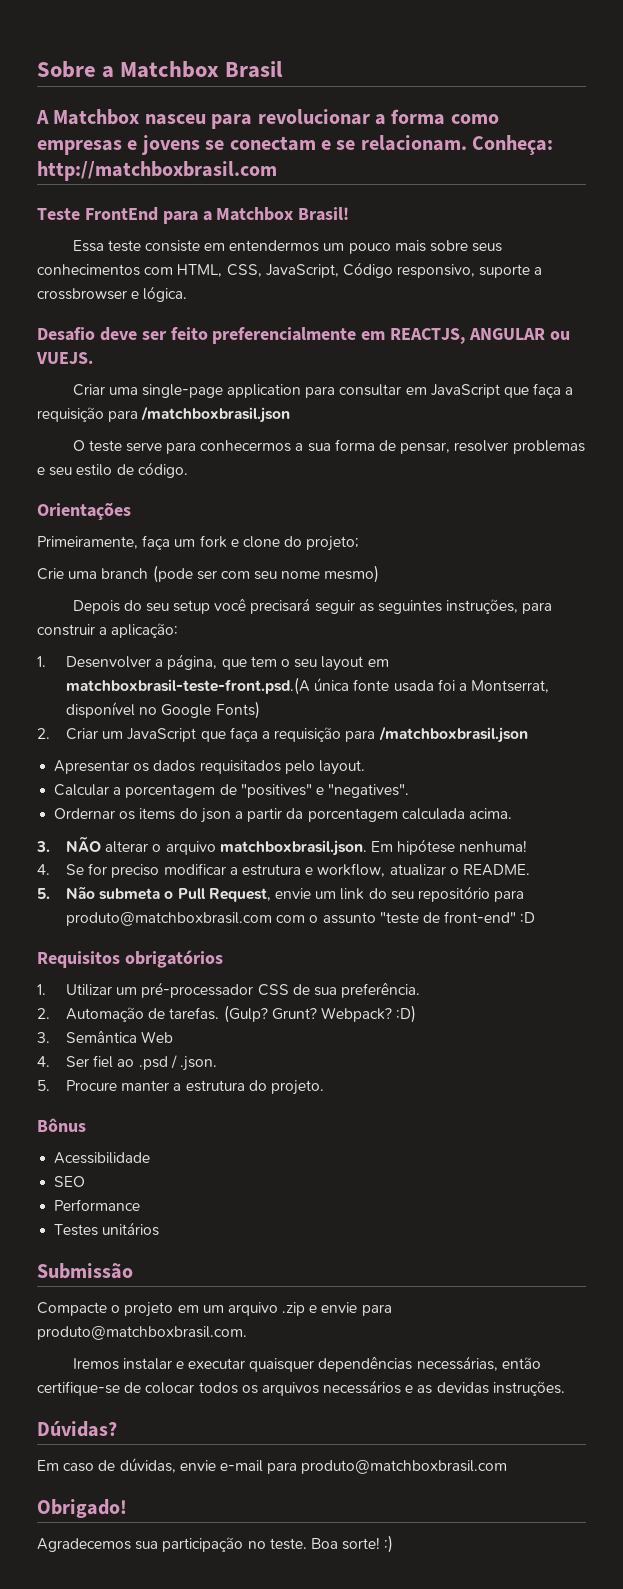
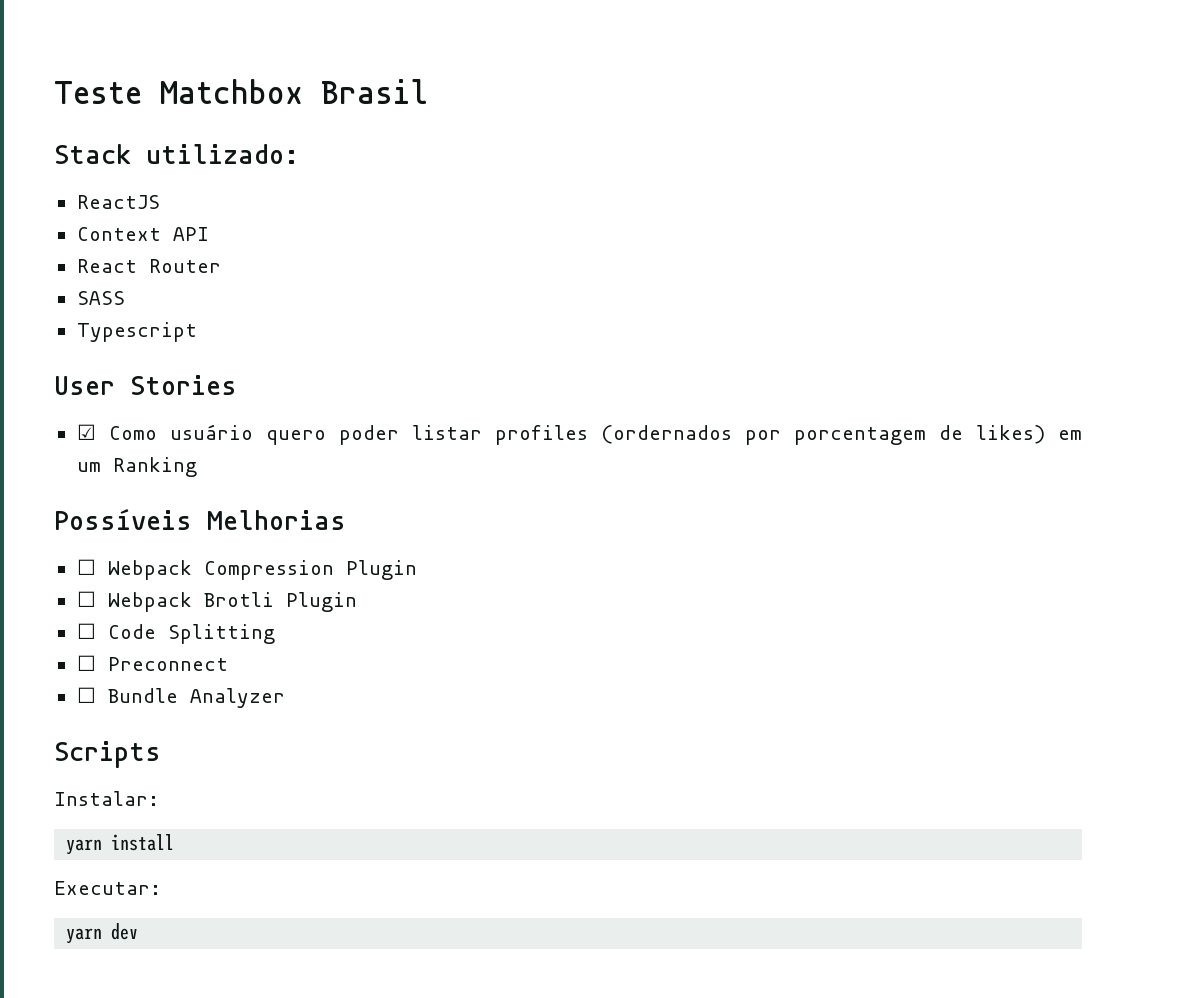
[37,61,115,78] Sobre a -> [54,81,142,104] Teste
[36,109,499,129] [37,135,554,155] [37,161,277,181] [37,207,350,224] [72,240,503,254] [37,262,543,278] [37,286,188,302] [37,327,570,344] [36,352,93,364] [72,383,574,398] [37,406,291,423] [72,439,585,454] [37,462,188,478] [37,502,131,521] [37,535,360,551] [37,565,380,583] [72,598,553,614] [37,623,179,638] [37,654,389,671] [66,677,550,695] [66,701,260,719] [37,726,528,743] [54,760,365,775] [54,784,410,798] [54,808,512,823] [36,836,528,856] [37,863,530,878] [37,886,525,902] [66,911,536,926] [37,950,223,968] [37,982,421,998] [37,1005,417,1023] [37,1030,174,1043] [37,1055,217,1071] [37,1080,324,1095] [37,1118,86,1132] [54,1152,151,1164] [54,1176,86,1187] [54,1199,141,1211] [54,1222,160,1236] [37,1263,133,1279] [37,1302,392,1317] [37,1326,247,1340] [72,1356,541,1372] [37,1380,565,1396] [37,1421,117,1437] [37,1458,508,1474] [37,1499,127,1518] [37,1535,394,1553] A Matchbox nasceu para revolucionar a forma como empresas e jovens se conectam e se relacionam. Conheça: http://matchboxbrasil.com // Teste FrontEnd para a Matchbox Brasil! // Essa teste consiste em entendermos um pouco mais sobre seus conhecimentos com HTML, CSS, JavaScript, Código responsivo, suporte a crossbrowser e lógica. // Desafio deve ser feito preferencialmente em REACTJS, ANGULAR ou VUEJS. // Criar uma single-page application para consultar em JavaScript que faça a requisição para /matchboxbrasil.json // O teste serve para conhecermos a sua forma de pensar, resolver problemas e seu estilo de código. // Orientações // Primeiramente, faça um fork e clone do projeto; // Crie uma branch (pode ser com seu nome mesmo) // Depois do seu setup você precisará seguir as seguintes instruções, para construir a aplicação: // 1. Desenvolver a página, que tem o seu layout em matchboxbrasil-teste-front.psd.(A única fonte usada foi a Montserrat, disponível no Google Fonts) // 2. Criar um JavaScript que faça a requisição para /matchboxbrasil.json // Apresentar os dados requisitados pelo layout. // Calcular a porcentagem de "positives" e "negatives". // Ordernar os items do json a partir da porcentagem calculada acima. // 3. NÃO alterar o arquivo matchboxbrasil.json. Em hipótese nenhuma! // 4. Se for preciso modificar a estrutura e workflow, atualizar o README. // 5. Não submeta o Pull Request, envie um link do seu repositório para produto@matchboxbrasil.com com o assunto "teste de front-end" :D // Requisitos obrigatórios // 1. Utilizar um pré-processador CSS de sua preferência. // 2. Automação de tarefas. (Gulp? Grunt? Webpack? :D) // 3. Semântica Web // 4. Ser fiel ao .psd / .json. // 5. Procure manter a estrutura do projeto. // Bônus // Acessibilidade // SEO // Performance // Testes unitários // Submissão // Compacte o projeto em um arquivo .zip e envie para produto@matchboxbrasil.com. // Iremos instalar e executar quaisquer dependências necessárias, então certifique-se de colocar todos os arquivos necessários e as devidas instruções. // Dúvidas? // Em caso de dúvidas, envie e-mail para produto@matchboxbrasil.com // Obrigado! // Agradecemos sua participação no teste. Boa sorte! :) -> [54,144,299,164] [76,195,160,209] [76,227,209,241] [76,259,221,273] [76,291,125,305] [76,322,197,342] [54,375,237,395] [76,424,1083,445] [76,457,197,477] [54,508,346,530] [76,559,417,580] [76,591,357,612] [76,623,275,644] [76,655,228,671] [76,687,285,708] [54,741,161,768] [54,791,159,806] [66,834,175,855] [54,881,161,895] [66,923,139,944] Stack utilizado: // ReactJS // Context API // React Router // SASS // Typescript // User Stories // ☑ Como usuário quero poder listar profiles (ordernados por porcentagem de likes) em um Ranking // Possíveis Melhorias // ☐ Webpack Compression Plugin // ☐ Webpack Brotli Plugin // ☐ Code Splitting // ☐ Preconnect // ☐ Bundle Analyzer // Scripts // Instalar: // yarn install // Executar: // yarn dev

